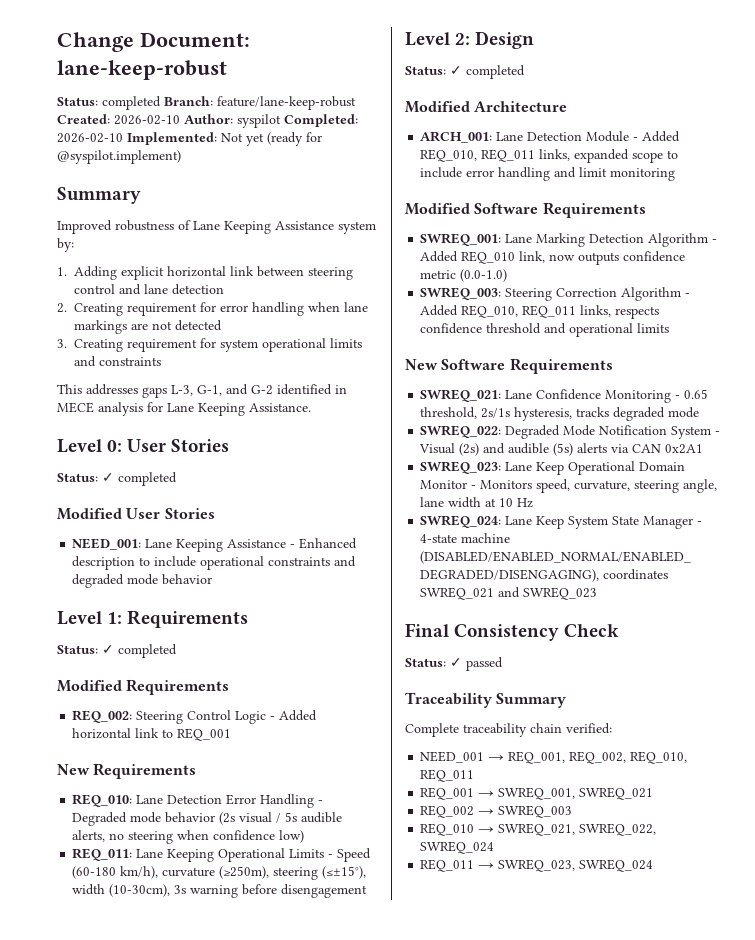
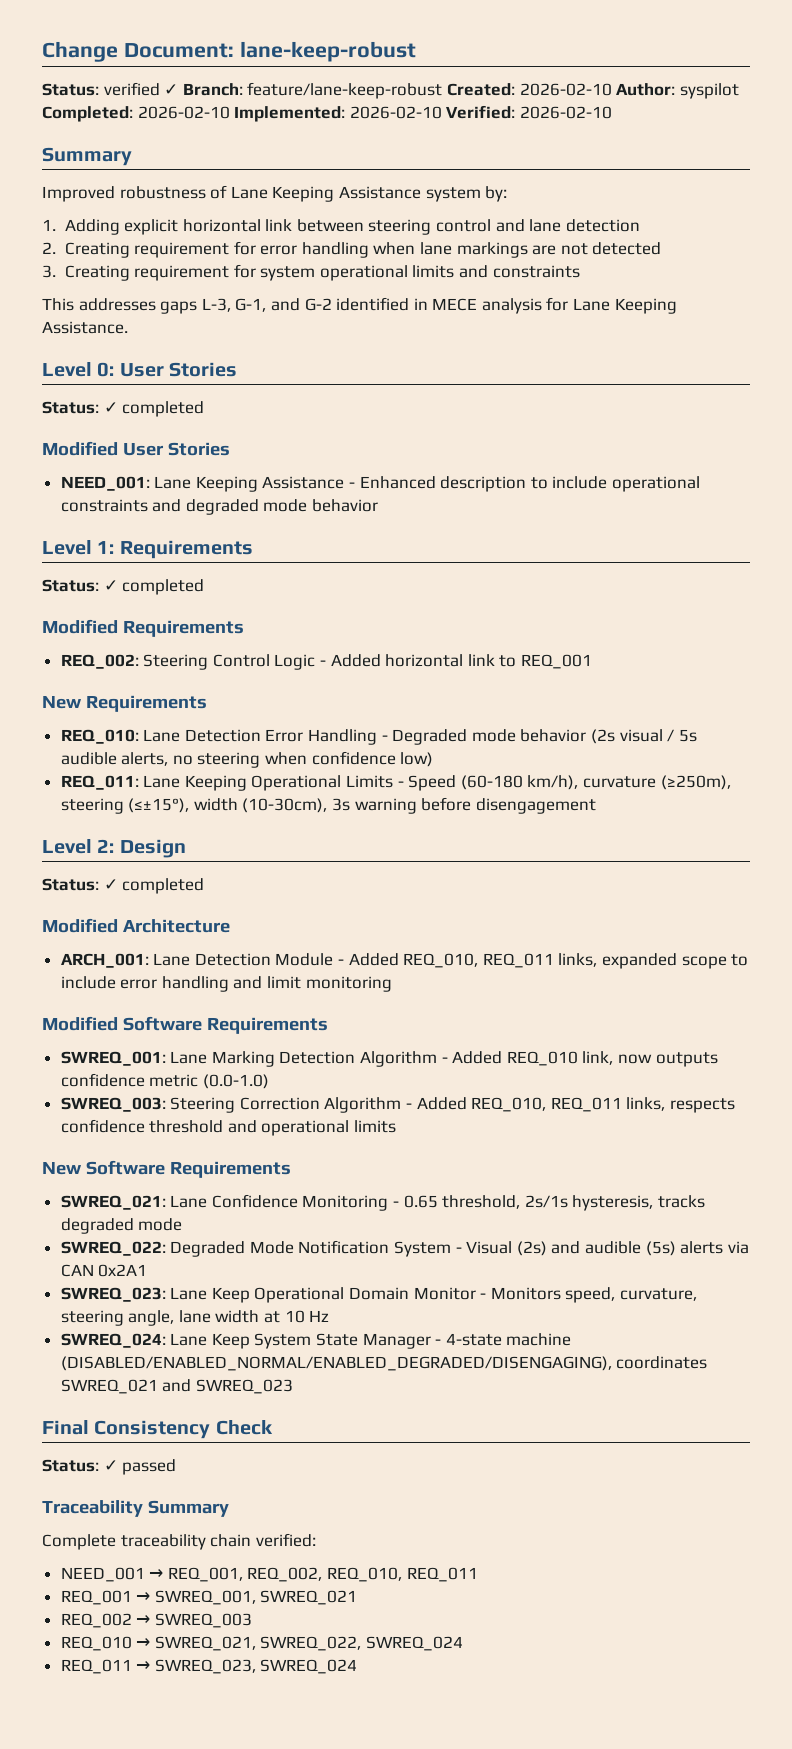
[102,96,161,110] completed -> [103,82,179,96] verified ✓
[221,132,322,146] [57,150,181,164] Not yet (ready for @syspilot.implement) -> [349,105,612,119] 2026-02-10 Verified: 2026-02-10

